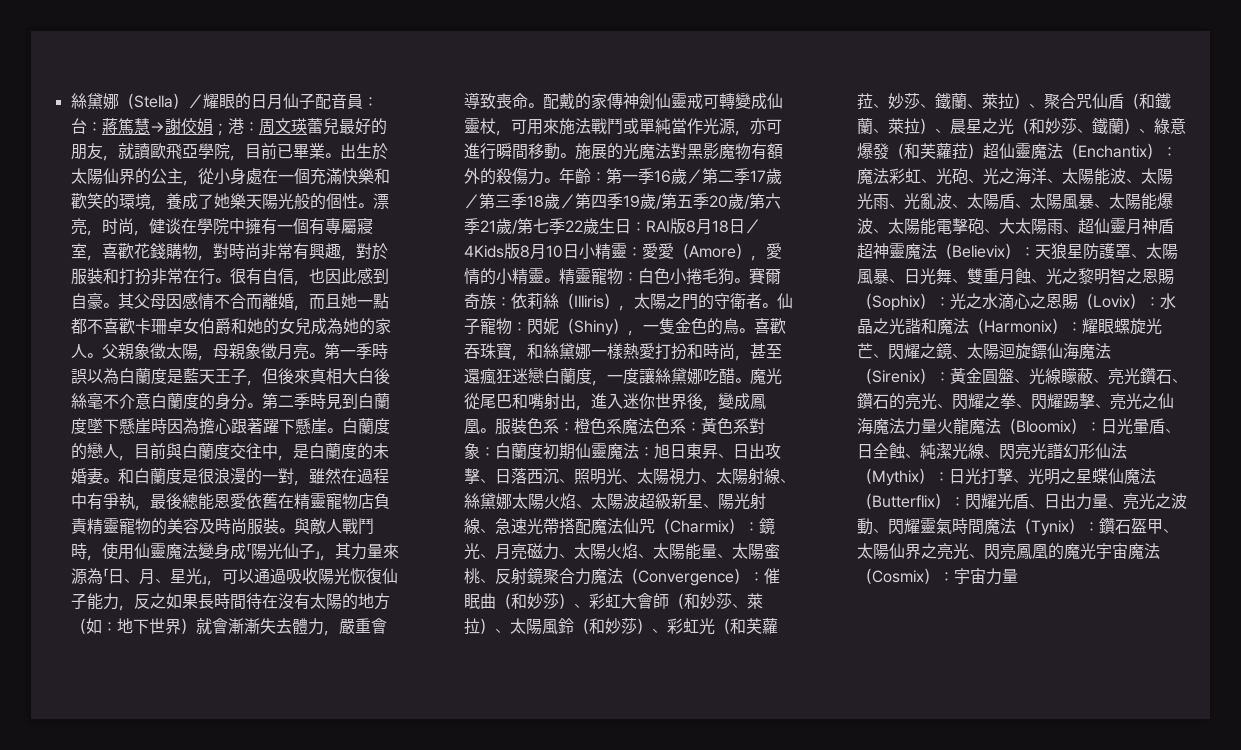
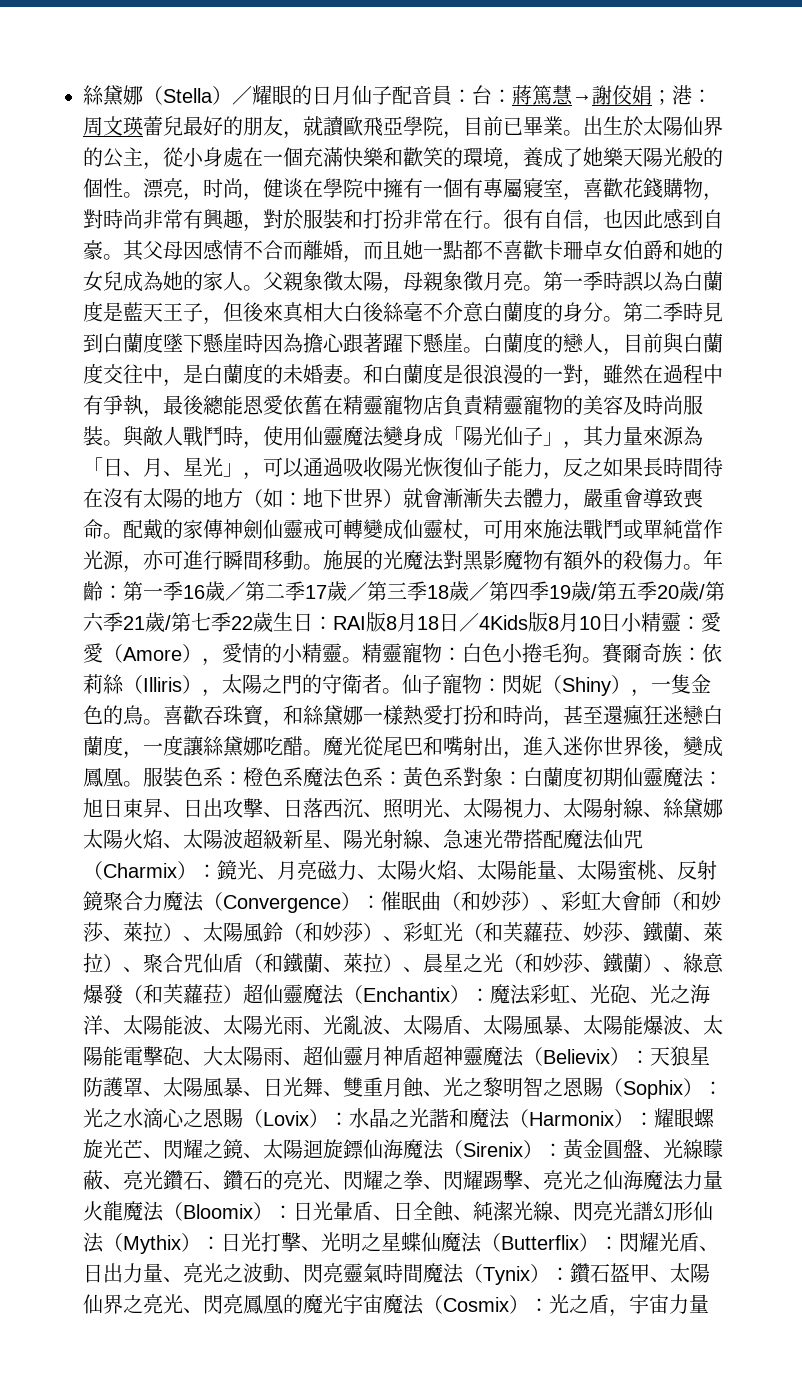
[903,518,920,534] 耀 -> [323,1263,343,1283] 亮
(954, 577) none -> [549,1294,629,1317] 光之盾，

